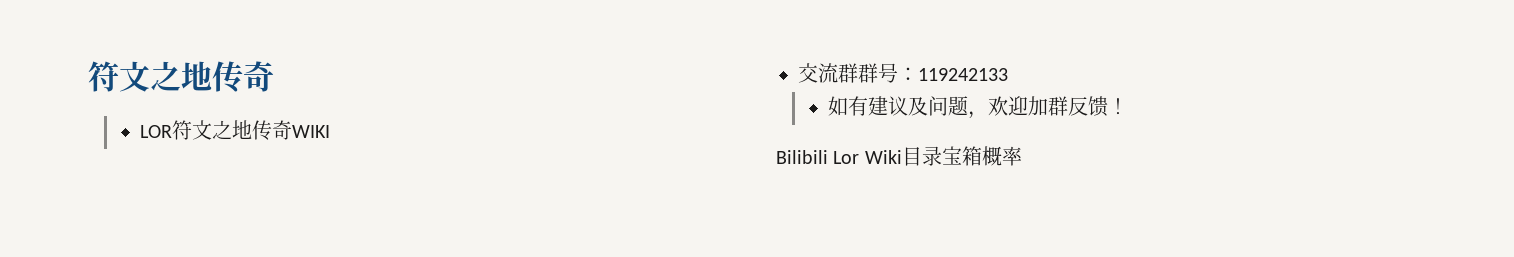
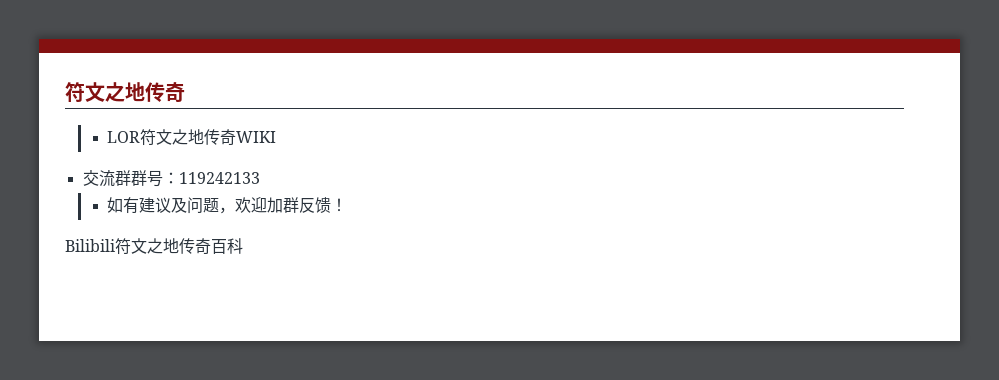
[833,146,1022,166] Lor Wiki目录宝箱概率 -> [115,238,243,255] 符文之地传奇百科

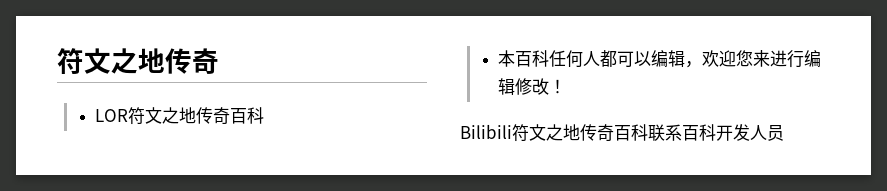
[236,131,277,143] [82,170,260,187] [107,197,332,214] WIKI // 交流群群号：119242133 // 如有建议及问题，欢迎加群反馈 -> [229,107,264,124] [497,50,821,68] [497,78,549,95] 百科 // 本百科任何人都可以编辑，欢迎您来进行编辑修改
(243, 246) none -> [648,124,784,141] 联系百科开发人员

